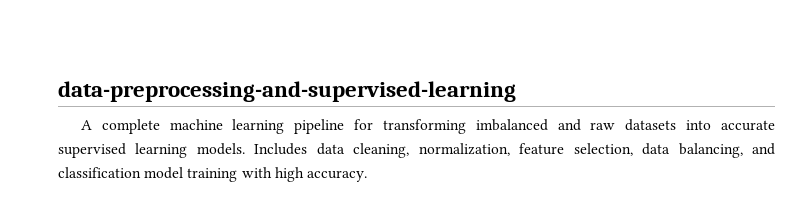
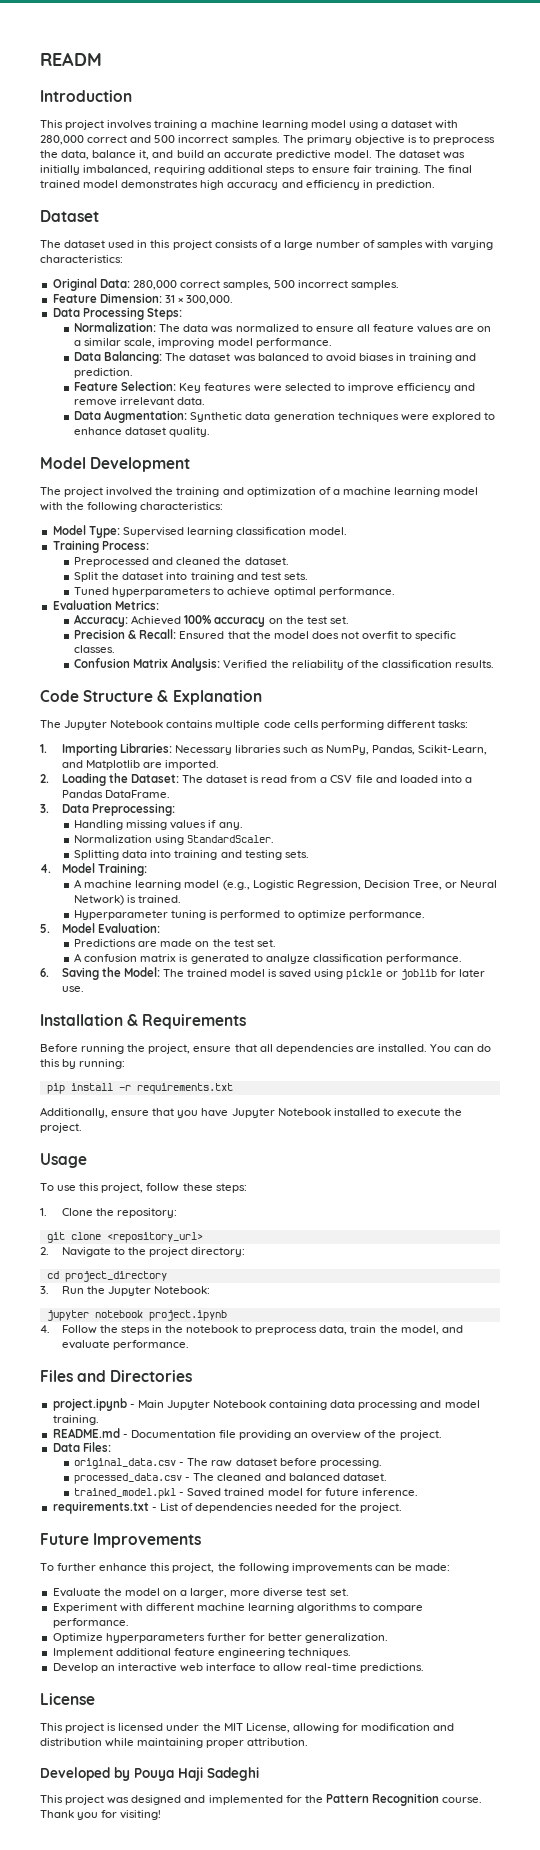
[58,81,516,102] [80,119,775,134] [58,143,775,158] [58,167,367,182] data-preprocessing-and-supervised-learning // A complete machine learning pipeline for transforming imbalanced and raw datasets into accurate supervised learning models. Includes data cleaning, normalization, feature selection, data balancing, and classification model training with high accuracy. -> [40,52,102,66] [40,90,132,102] [40,120,459,130] [40,135,496,145] [40,150,466,160] [40,165,473,175] [40,180,435,190] [40,210,99,222] [40,240,494,250] [40,255,123,263] [52,278,400,291] [52,293,234,305] [52,307,182,320] [74,322,492,333] [74,338,332,348] [74,351,477,364] [74,368,134,378] [74,381,476,393] [74,397,206,406] [74,410,495,423] [74,427,211,437] [40,457,191,472] [40,487,479,497] [40,502,224,512] [52,525,348,538] [52,540,149,553] [74,557,289,567] [74,572,308,582] [74,587,395,597] [52,600,159,610] [74,614,349,627] [74,629,457,641] [74,645,116,653] [74,658,495,671] [40,690,262,705] [40,720,468,730] [40,743,488,756] [61,760,219,770] [40,773,472,786] [61,790,170,798] [40,803,175,816] [74,820,243,830] [74,835,275,845] [74,850,309,860] [40,863,147,876] [74,879,498,890] [74,895,182,905] [74,910,425,920] [40,923,160,933] [74,939,276,947] [74,953,462,964] [40,967,485,980] [61,986,84,992] [40,1014,247,1029] [40,1044,492,1054] [40,1059,126,1069] [46,1083,233,1094] [40,1107,463,1118] [40,1123,82,1133] [40,1153,87,1168] [40,1183,247,1193] [40,1208,177,1218] [46,1232,203,1243] [40,1247,245,1257] [46,1271,167,1282] [40,1286,210,1296] [46,1310,227,1321] [40,1325,463,1335] [61,1340,189,1350] [40,1370,193,1382] [52,1398,480,1411] [52,1415,99,1425] [52,1428,442,1440] [52,1442,111,1452] [74,1458,382,1469] [74,1473,387,1484] [74,1488,418,1499] [52,1501,403,1514] [40,1533,202,1548] [40,1563,451,1573] [52,1588,349,1598] [52,1603,424,1613] [52,1618,129,1628] [52,1633,389,1643] [52,1648,352,1658] [52,1663,425,1673] [40,1693,95,1705] [40,1723,455,1733] [40,1738,309,1748] [40,1767,259,1781] [40,1793,483,1806] [40,1810,162,1820] READM // Introduction // This project involves training a machine learning model using a dataset with 280,000 correct and 500 incorrect samples. The primary objective is to preprocess the data, balance it, and build an accurate predictive model. The dataset was initially imbalanced, requiring additional steps to ensure fair training. The final trained model demonstrates high accuracy and efficiency in prediction. // Dataset // The dataset used in this project consists of a large number of samples with varying characteristics: // Original Data: 280,000 correct samples, 500 incorrect samples. // Feature Dimension: 31 × 300,000. // Data Processing Steps: // Normalization: The data was normalized to ensure all feature values are on a similar scale, improving model performance. // Data Balancing: The dataset was balanced to avoid biases in training and prediction. // Feature Selection: Key features were selected to improve efficiency and remove irrelevant data. // Data Augmentation: Synthetic data generation techniques were explored to enhance dataset quality. // Model Development // The project involved the training and optimization of a machine learning model with the following characteristics: // Model Type: Supervised learning classification model. // Training Process: // Preprocessed and cleaned the dataset. // Split the dataset into training and test sets. // Tuned hyperparameters to achieve optimal performance. // Evaluation Metrics: // Accuracy: Achieved 100% accuracy on the test set. // Precision & Recall: Ensured that the model does not overfit to specific classes. // Confusion Matrix Analysis: Verified the reliability of the classification results. // Code Structure & Explanation // The Jupyter Notebook contains multiple code cells performing different tasks: // 1. Importing Libraries: Necessary libraries such as NumPy, Pandas, Scikit-Learn, and Matplotlib are imported. // 2. Loading the Dataset: The dataset is read from a CSV file and loaded into a Pandas DataFrame. // 3. Data Preprocessing: // Handling missing values if any. // Normalization using StandardScaler. // Splitting data into training and testing sets. // 4. Model Training: // A machine learning model (e.g., Logistic Regression, Decision Tree, or Neural Network) is trained. // Hyperparameter tuning is performed to optimize performance. // 5. Model Evaluation: // Predictions are made on the test set. // A confusion matrix is generated to analyze classification performance. // 6. Saving the Model: The trained model is saved using pickle or joblib for later use. // Installation & Requirements // Before running the project, ensure that all dependencies are installed. You can do this by running: // pip install -r requirements.txt // Additionally, ensure that you have Jupyter Notebook installed to execute the project. // Usage // To use this project, follow these steps: // 1. Clone the repository: // git clone <repository_url> // 2. Navigate to the project directory: // cd project_directory // 3. Run the Jupyter Notebook: // jupyter notebook project.ipynb // 4. Follow the steps in the notebook to preprocess data, train the model, and evaluate performance. // Files and Directories // project.ipynb - Main Jupyter Notebook containing data processing and model training. // README.md - Documentation file providing an overview of the project. // Data Files: // original_data.csv - The raw dataset before processing. // processed_data.csv - The cleaned and balanced dataset. // trained_model.pkl - Saved trained model for future inference. // requirements.txt - List of dependencies needed for the project. // Future Improvements // To further enhance this project, the following improvements can be made: // Evaluate the model on a larger, more diverse test set. // Experiment with different machine learning algorithms to compare performance. // Optimize hyperparameters further for better generalization. // Implement additional feature engineering techniques. // Develop an interactive web interface to allow real-time predictions. // License // This project is licensed under the MIT License, allowing for modification and distribution while maintaining proper attribution. // Developed by Pouya Haji Sadeghi // This project was designed and implemented for the Pattern Recognition course. Thank you for visiting!

